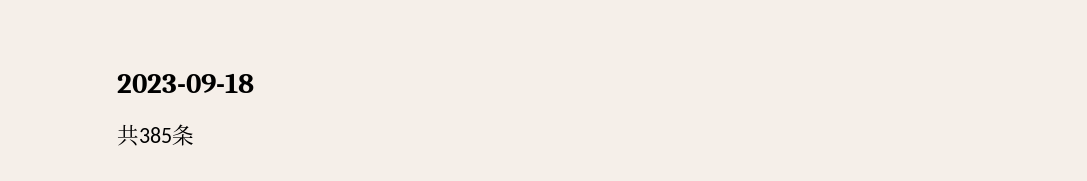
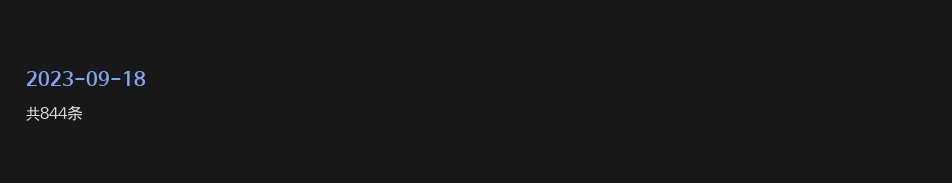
[139,127,172,143] 385 -> [40,107,68,119] 844

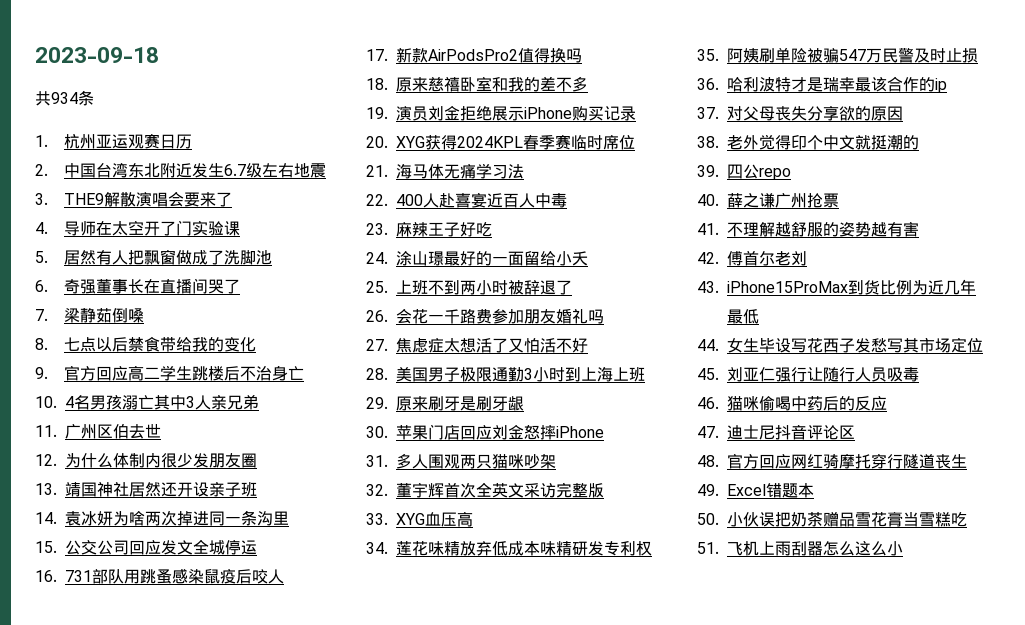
[40,105,83,121] 844条 -> [51,90,94,106] [35,133,192,149] [35,163,326,178] [35,191,232,207] [35,220,240,236] [35,249,272,265] [35,278,240,294] [35,307,144,323] [35,336,256,352] [35,365,304,381] [35,395,259,410] [35,423,161,439] [35,453,257,468] [35,481,257,497] [35,510,289,526] [35,539,257,555] [35,568,284,584] [366,47,582,63] [366,76,588,92] [366,106,636,121] [366,134,635,150] [366,163,524,179] [366,192,567,208] [366,222,492,237] [366,250,588,266] [366,280,572,295] [366,308,604,324] [366,337,588,353] [366,367,645,382] [366,396,524,411] [366,424,604,440] [366,453,556,469] [366,482,604,498] [366,511,473,527] [366,541,652,556] [697,47,978,63] [697,76,947,93] [697,106,903,121] [697,134,919,150] [697,164,791,180] [697,193,839,208] [697,221,919,237] [697,251,807,266] [697,279,976,295] [727,309,759,324] [697,337,983,353] [697,367,919,382] [697,396,887,411] [697,424,855,440] [697,453,967,469] [697,483,814,498] [697,511,967,527] [697,541,903,556] 934条 // 1.杭州亚运观赛日历 // 2.中国台湾东北附近发生6.7级左右地震 // 3. THE9解散演唱会要来了 // 4.导师在太空开了门实验课 // 5.居然有人把飘窗做成了洗脚池 // 6.奇强董事长在直播间哭了 // 7.梁静茹倒嗓 // 8.七点以后禁食带给我的变化 // 9.官方回应高二学生跳楼后不治身亡 // 10. 4名男孩溺亡其中3人亲兄弟 // 11.广州区伯去世 // 12.为什么体制内很少发朋友圈 // 13.靖国神社居然还开设亲子班 // 14.袁冰妍为啥两次掉进同一条沟里 // 15.公交公司回应发文全城停运 // 16. 731部队用跳蚤感染鼠疫后咬人 // 17.新款AirPodsPro2值得换吗 // 18.原来慈禧卧室和我的差不多 // 19.演员刘金拒绝展示iPhone购买记录 // 20. XYG获得2024KPL春季赛临时席位 // 21.海马体无痛学习法 // 22. 400人赴喜宴近百人中毒 // 23.麻辣王子好吃 // 24.涂山璟最好的一面留给小夭 // 25.上班不到两小时被辞退了 // 26.会花一千路费参加朋友婚礼吗 // 27.焦虑症太想活了又怕活不好 // 28.美国男子极限通勤3小时到上海上班 // 29.原来刷牙是刷牙龈 // 30.苹果门店回应刘金怒摔iPhone // 31.多人围观两只猫咪吵架 // 32.董宇辉首次全英文采访完整版 // 33. XYG血压高 // 34.莲花味精放弃低成本味精研发专利权 // 35.阿姨刷单险被骗547万民警及时止损 // 36.哈利波特才是瑞幸最该合作的ip // 37.对父母丧失分享欲的原因 // 38.老外觉得印个中文就挺潮的 // 39.四公repo // 40.薛之谦广州抢票 // 41.不理解越舒服的姿势越有害 // 42.傅首尔老刘 // 43. iPhone15ProMax到货比例为近几年最低 // 44.女生毕设写花西子发愁写其市场定位 // 45.刘亚仁强行让随行人员吸毒 // 46.猫咪偷喝中药后的反应 // 47.迪士尼抖音评论区 // 48.官方回应网红骑摩托穿行隧道丧生 // 49. Excel错题本 // 50.小伙误把奶茶赠品雪花膏当雪糕吃 // 51.飞机上雨刮器怎么这么小

